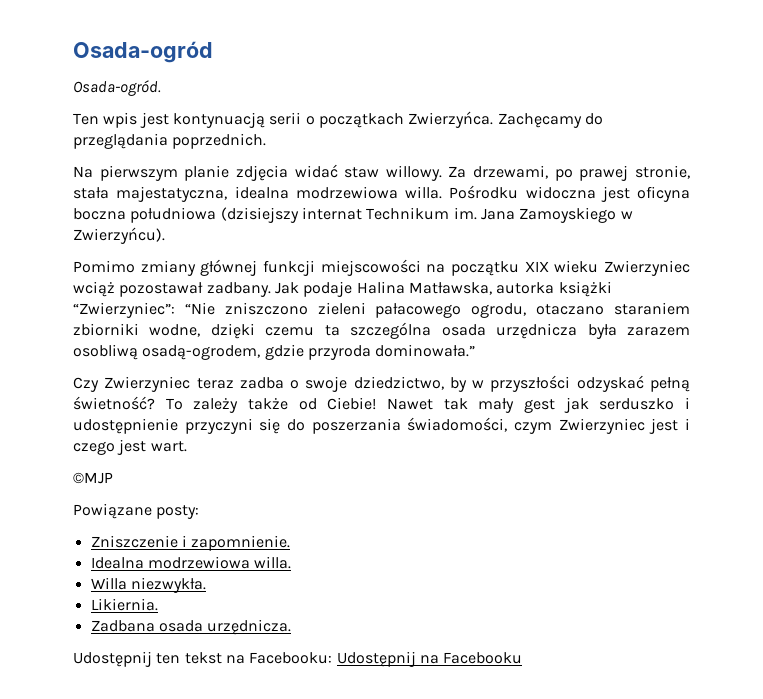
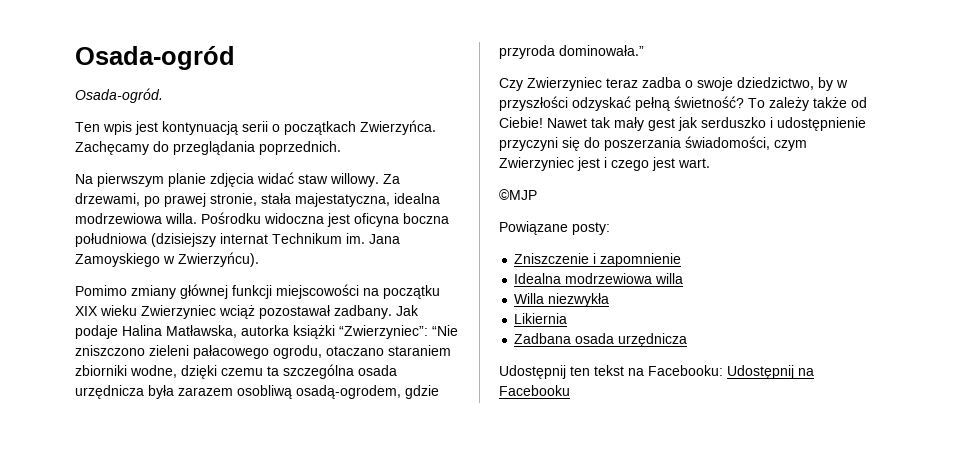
[191,535,291,551] zapomnienie. -> [600,253,682,267] zapomnienie
[254,556,292,569] willa. -> [655,273,684,284] willa
[130,577,206,593] [90,598,158,611] niezwykła. // Likiernia. -> [548,293,610,307] [514,313,568,324] niezwykła // Likiernia
[207,619,292,635] urzędnicza. -> [618,333,688,347] urzędnicza

